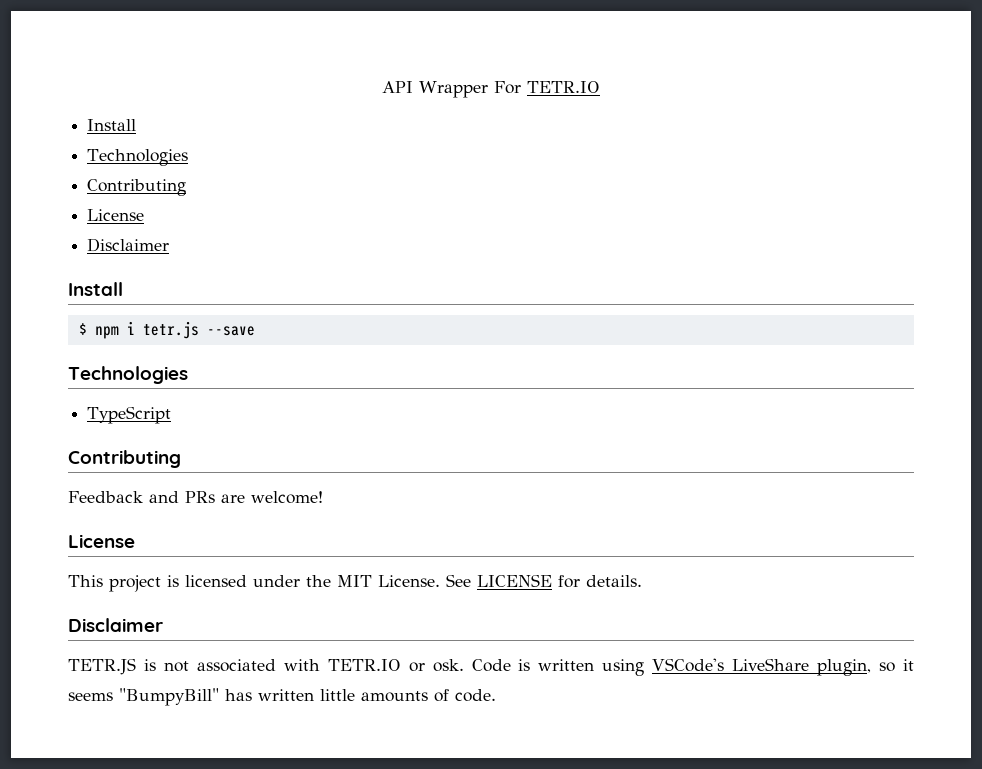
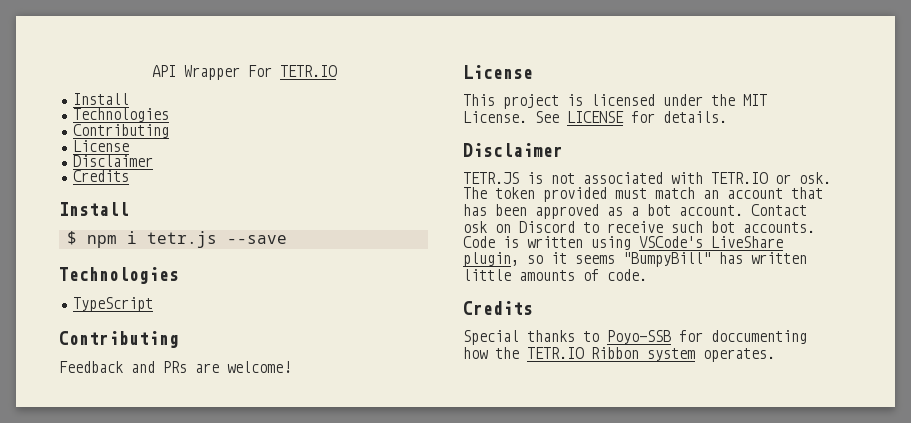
(170, 245) none -> [72,170,129,182] // Credits
(464, 665) none -> [463,187,823,202] [463,204,807,219] [463,221,815,233] The token provided must match an account that has been approved as a bot account. Contact osk on Discord to receive such bot accounts.
(496, 695) none -> [463,301,533,315] [463,330,807,345] [463,347,775,362] // Credits // Special thanks to Poyo-SSB for doccumenting how the TETR.IO Ribbon system operates.

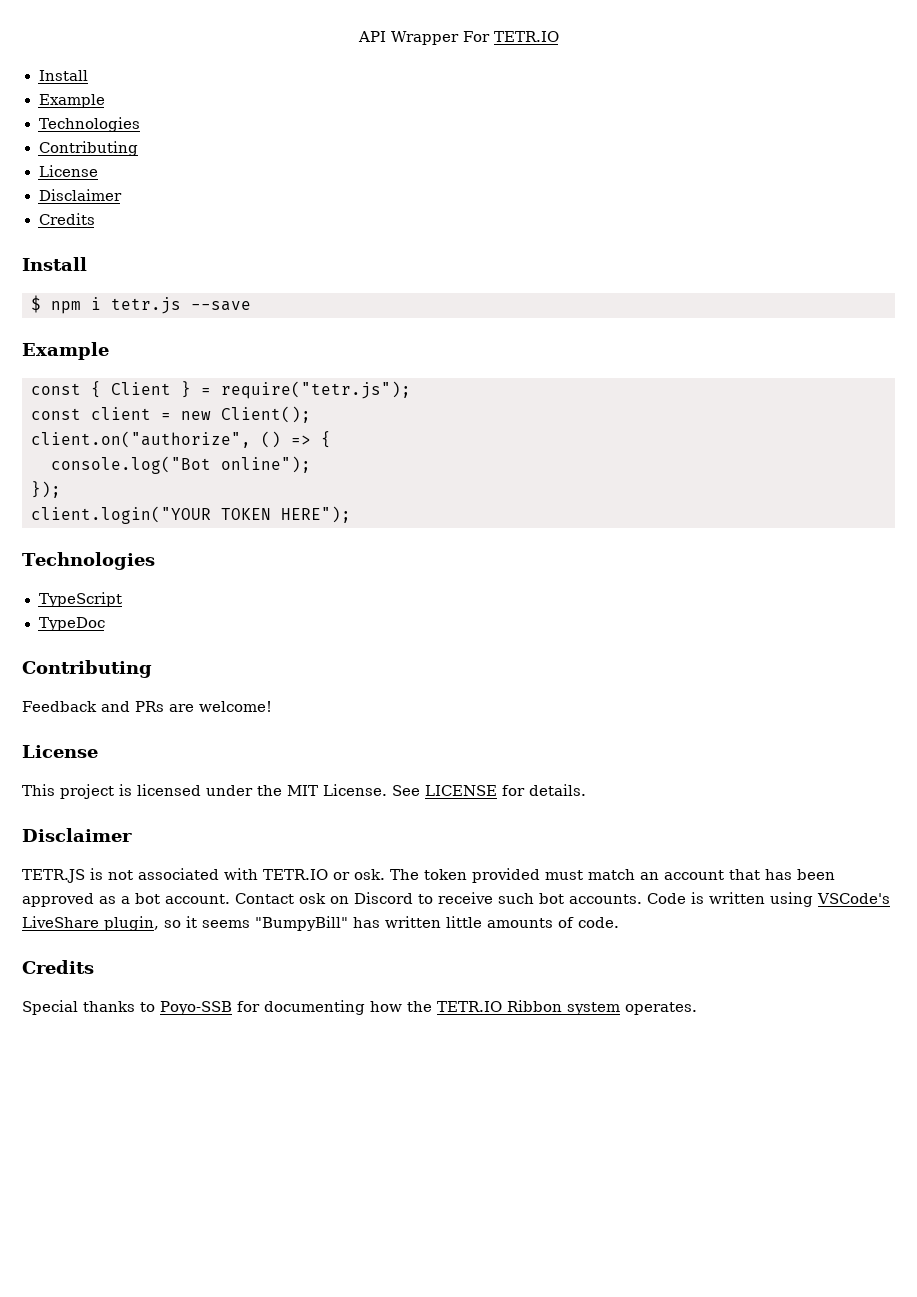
(129, 99) none -> [38,94,105,108] // Example
(287, 239) none -> [22,342,109,360] [31,381,411,399] [31,406,311,423] [31,431,331,448] [51,456,311,474] [31,481,61,498] [31,506,351,524] // Example // const { Client } = require("tetr.js"); // const client = new Client(); // client.on("authorize", () => { // console.log("Bot online"); // }); // client.login("YOUR TOKEN HERE");
(153, 304) none -> [38,617,105,631] // TypeDoc
[711,330,807,344] doccumenting -> [264,1000,365,1015] documenting

